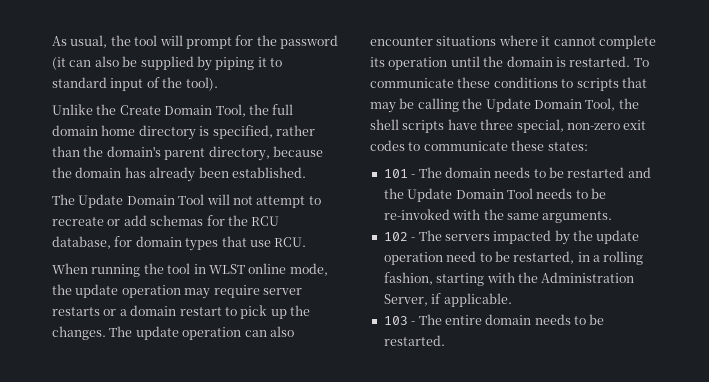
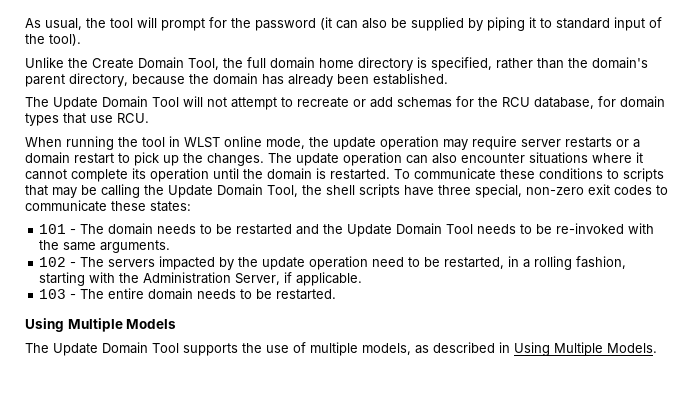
(445, 340) none -> [25,318,177,332] [25,342,657,356] // Using Multiple Models // The Update Domain Tool supports the use of multiple models, as described in Using Multiple Models.

